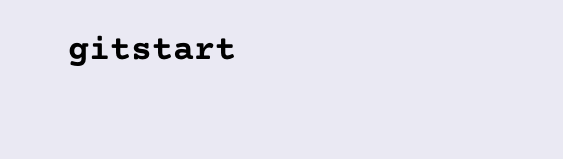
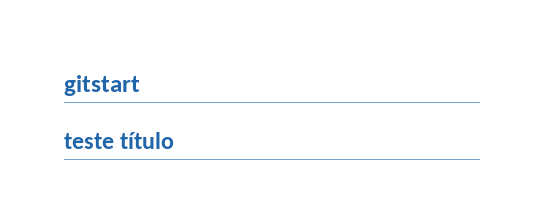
(236, 51) none -> [64,132,175,149] // teste título

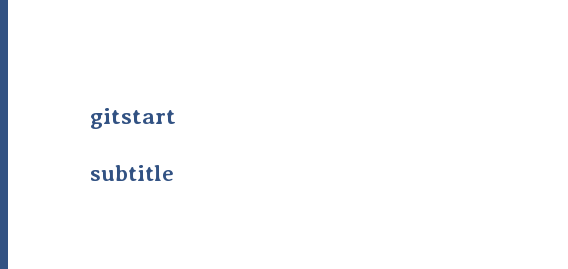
[64,132,175,149] teste título -> [90,165,174,181] subtitle

